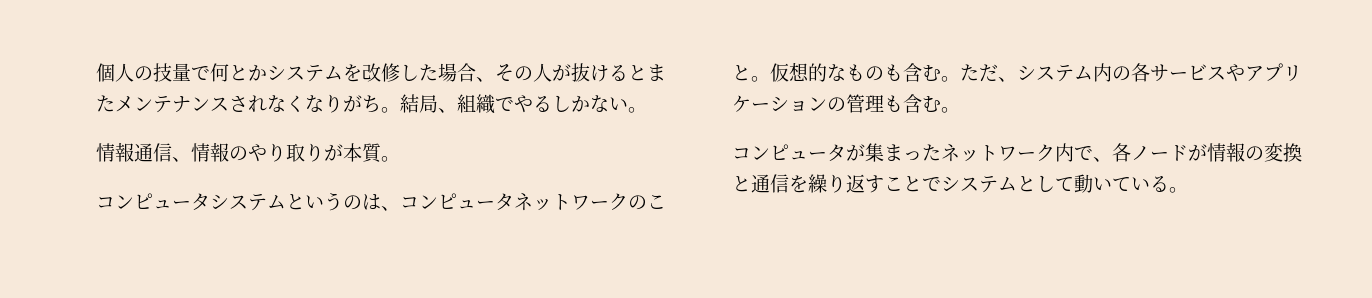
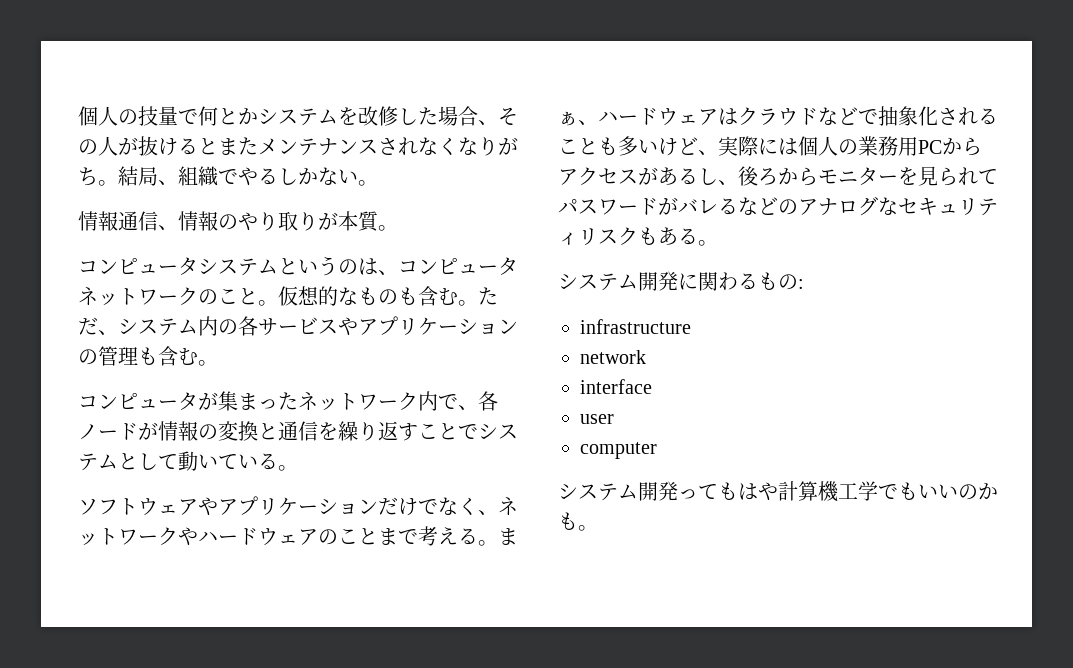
(1188, 190) none -> [78,496,518,516] [78,526,518,546] [558,106,998,126] [558,136,982,156] [558,166,998,186] [558,196,998,216] [558,227,718,246] [558,271,804,291] [580,319,691,334] [580,350,646,364] [580,379,652,394] [580,414,614,424] [580,442,657,459] [558,481,998,502] [558,512,598,531] // ソフトウェアやアプリケーションだけでなく、ネットワークやハードウェアのことまで考える。まぁ、ハードウェアはクラウドなどで抽象化されることも多いけど、実際には個人の業務用PCからアクセスがあるし、後ろからモニターを見られてパスワードがバレるなどのアナログなセキュリティリスクもある。 // システム開発に関わるもの: // infrastructure // network // interface // user // computer // システム開発ってもはや計算機工学でもいいのかも。

